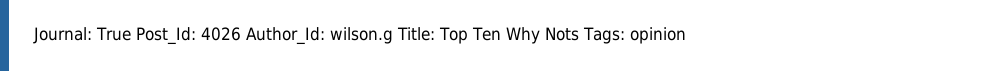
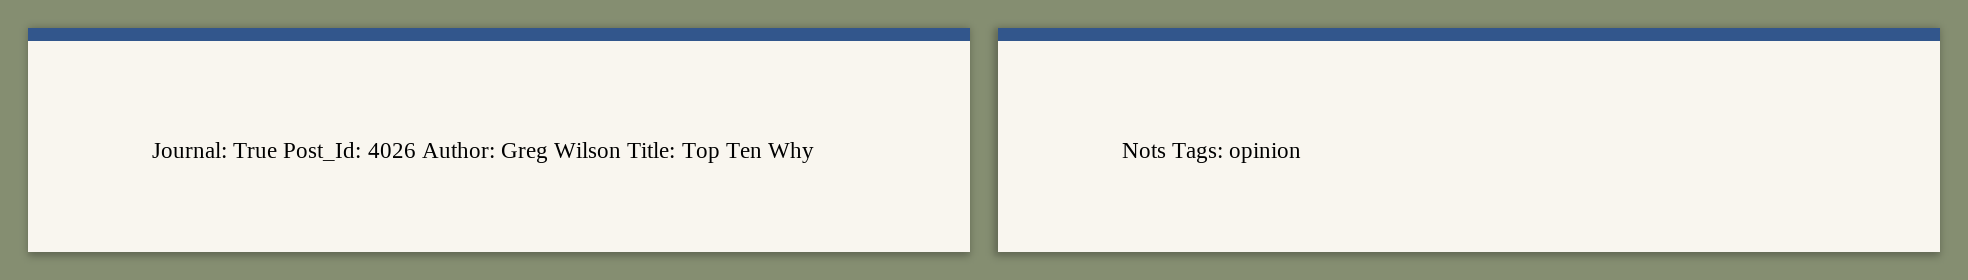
[245,27,393,45] Author_Id: wilson.g -> [421,142,622,163] Author: Greg Wilson

